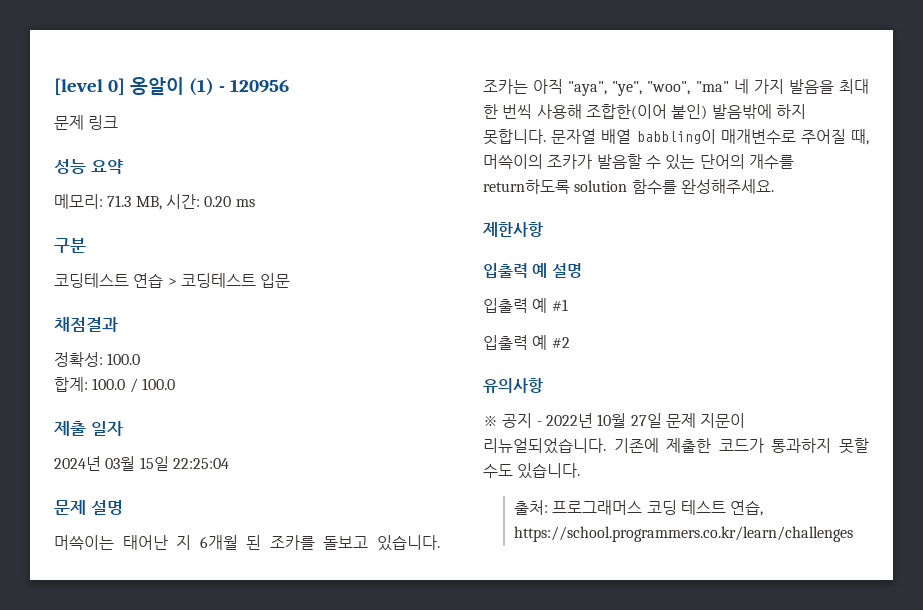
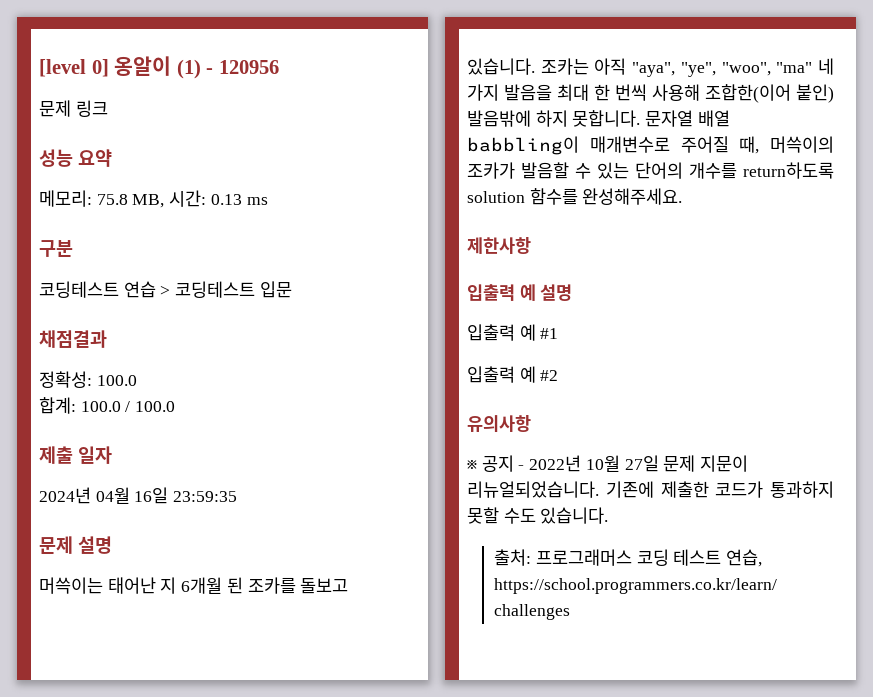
[107,195,132,207] 71.3 -> [96,194,128,205] 75.8
[204,196,232,207] 0.20 -> [210,194,242,205] 0.13
[105,456,229,471] 03월 15일 22:25:04 -> [95,487,238,504] 04월 16일 23:59:35

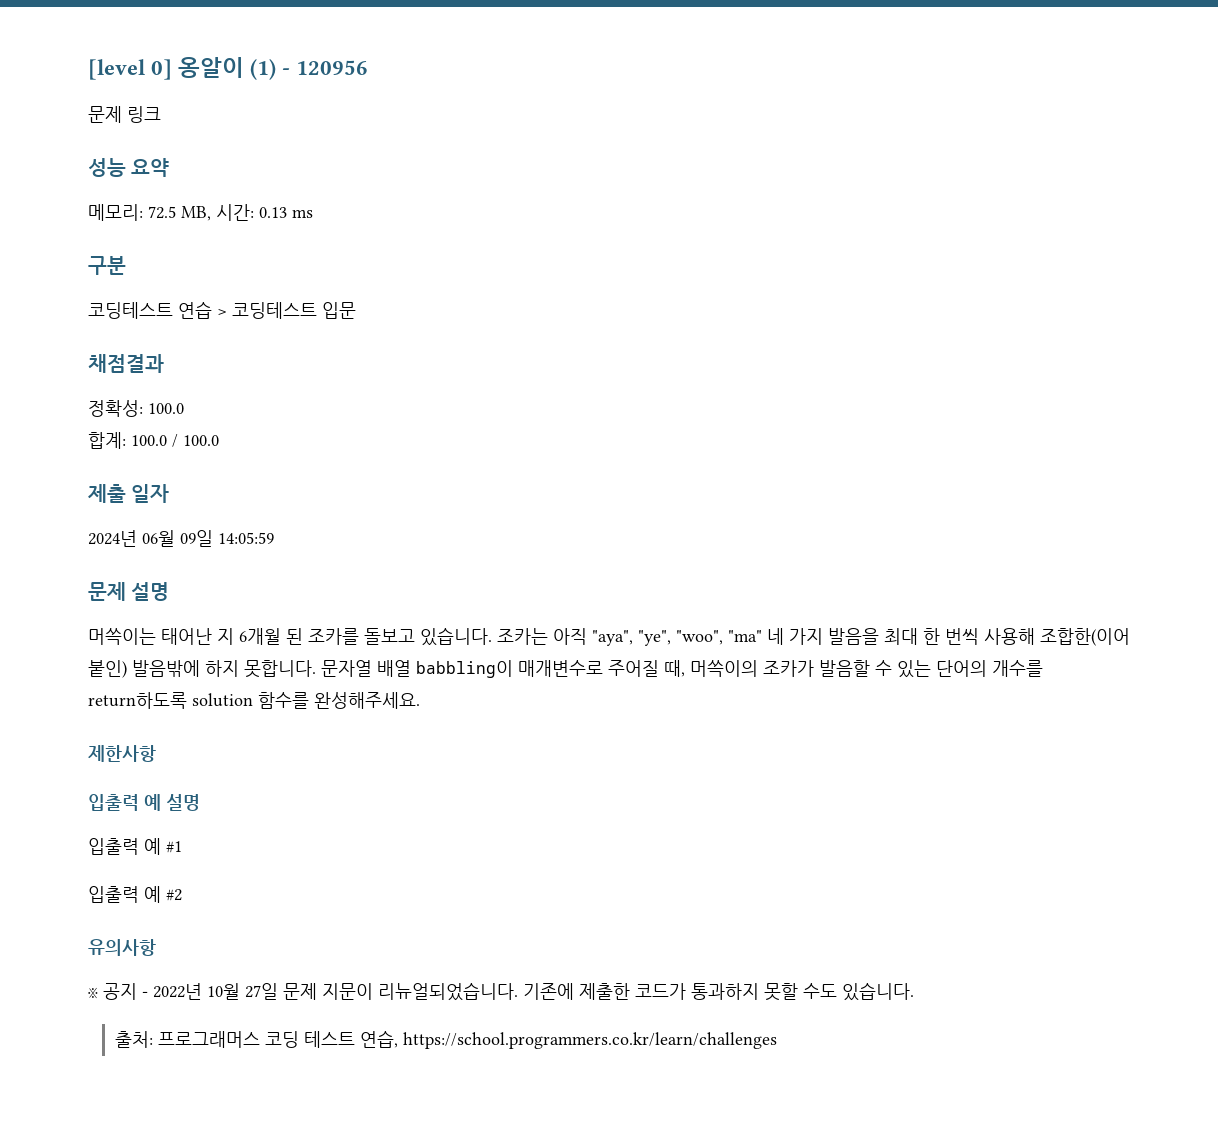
[96,194,128,205] 75.8 -> [148,206,176,219] 72.5
[95,487,238,504] 04월 16일 23:59:35 -> [142,530,274,547] 06월 09일 14:05:59

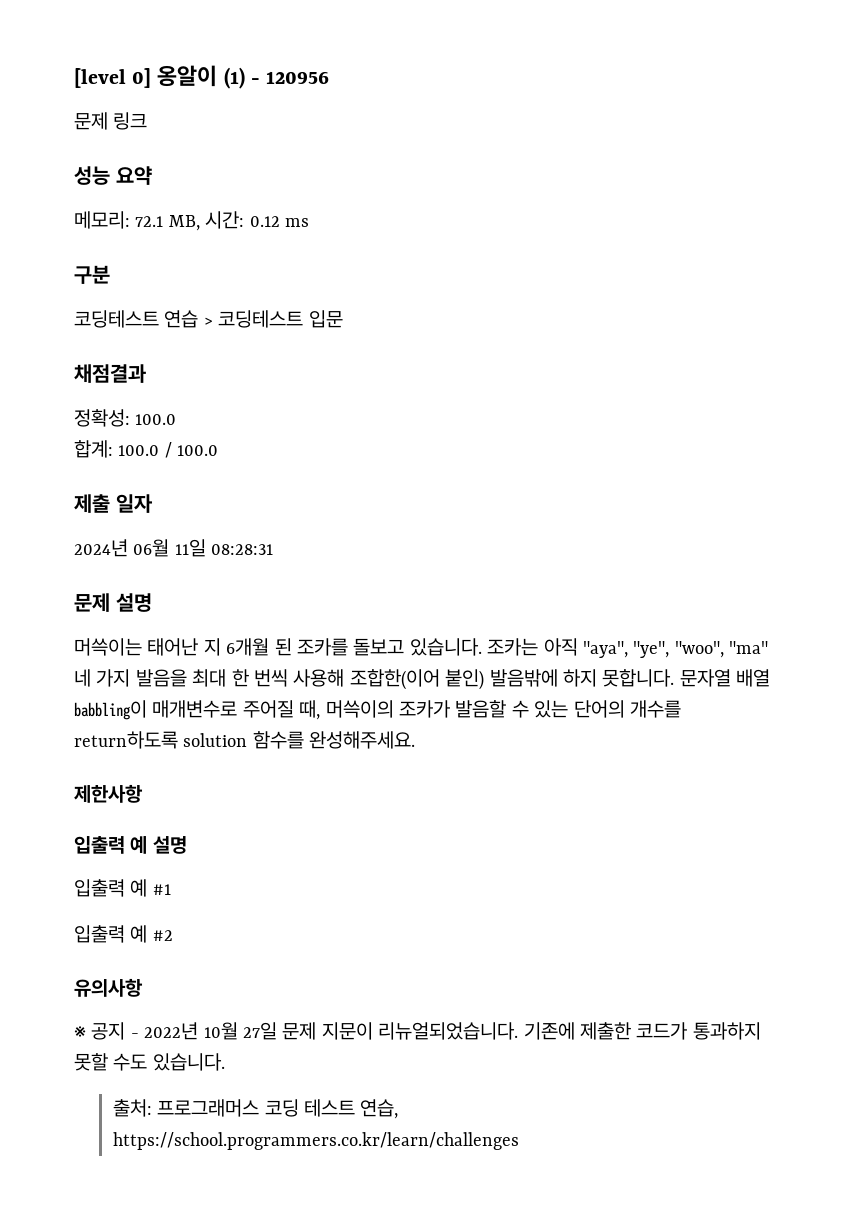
[148,206,176,219] 72.5 -> [135,216,164,227] 72.1
[259,207,287,218] 0.13 -> [249,216,280,227] 0.12
[180,530,274,547] 09일 14:05:59 -> [174,539,274,557] 11일 08:28:31

